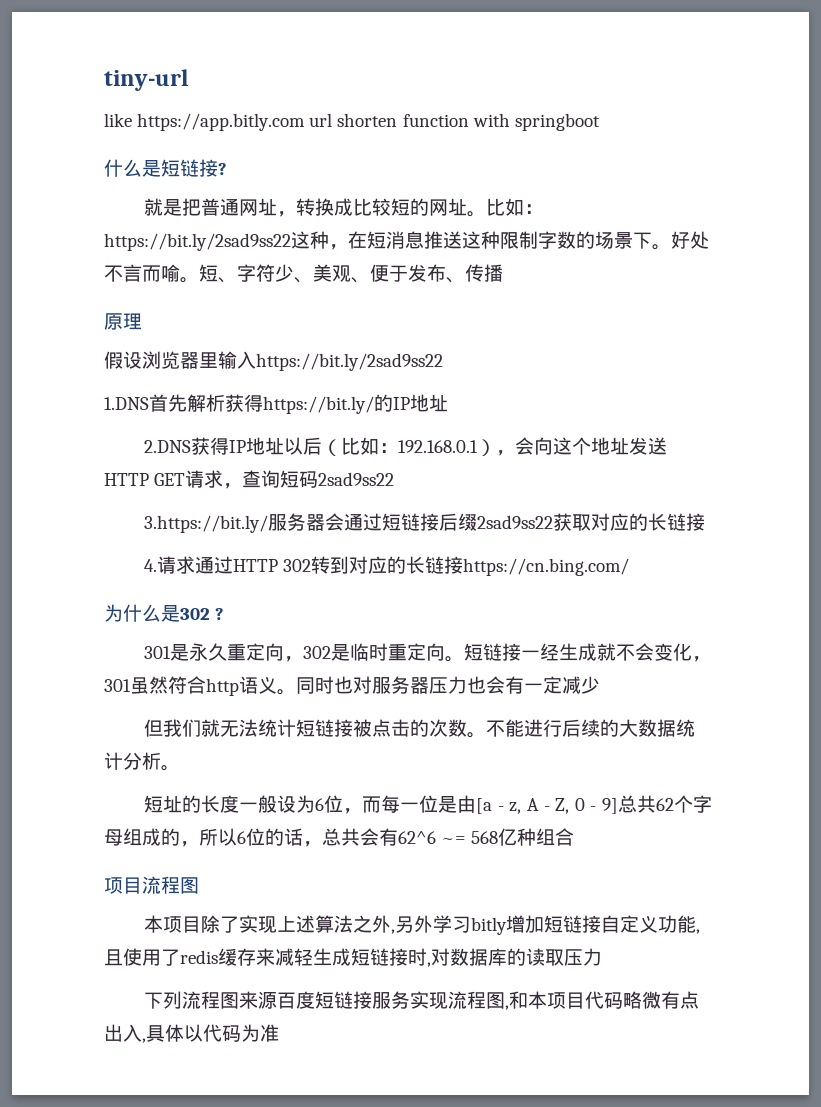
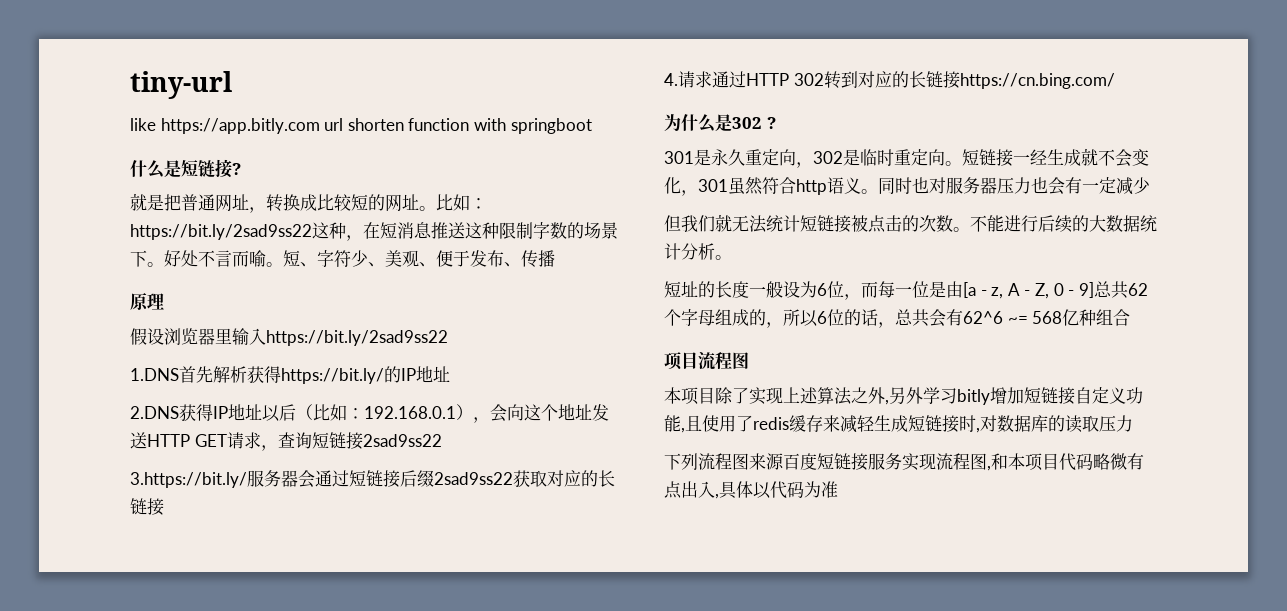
[299,471,319,488] 码 -> [328,432,363,450] 链接

